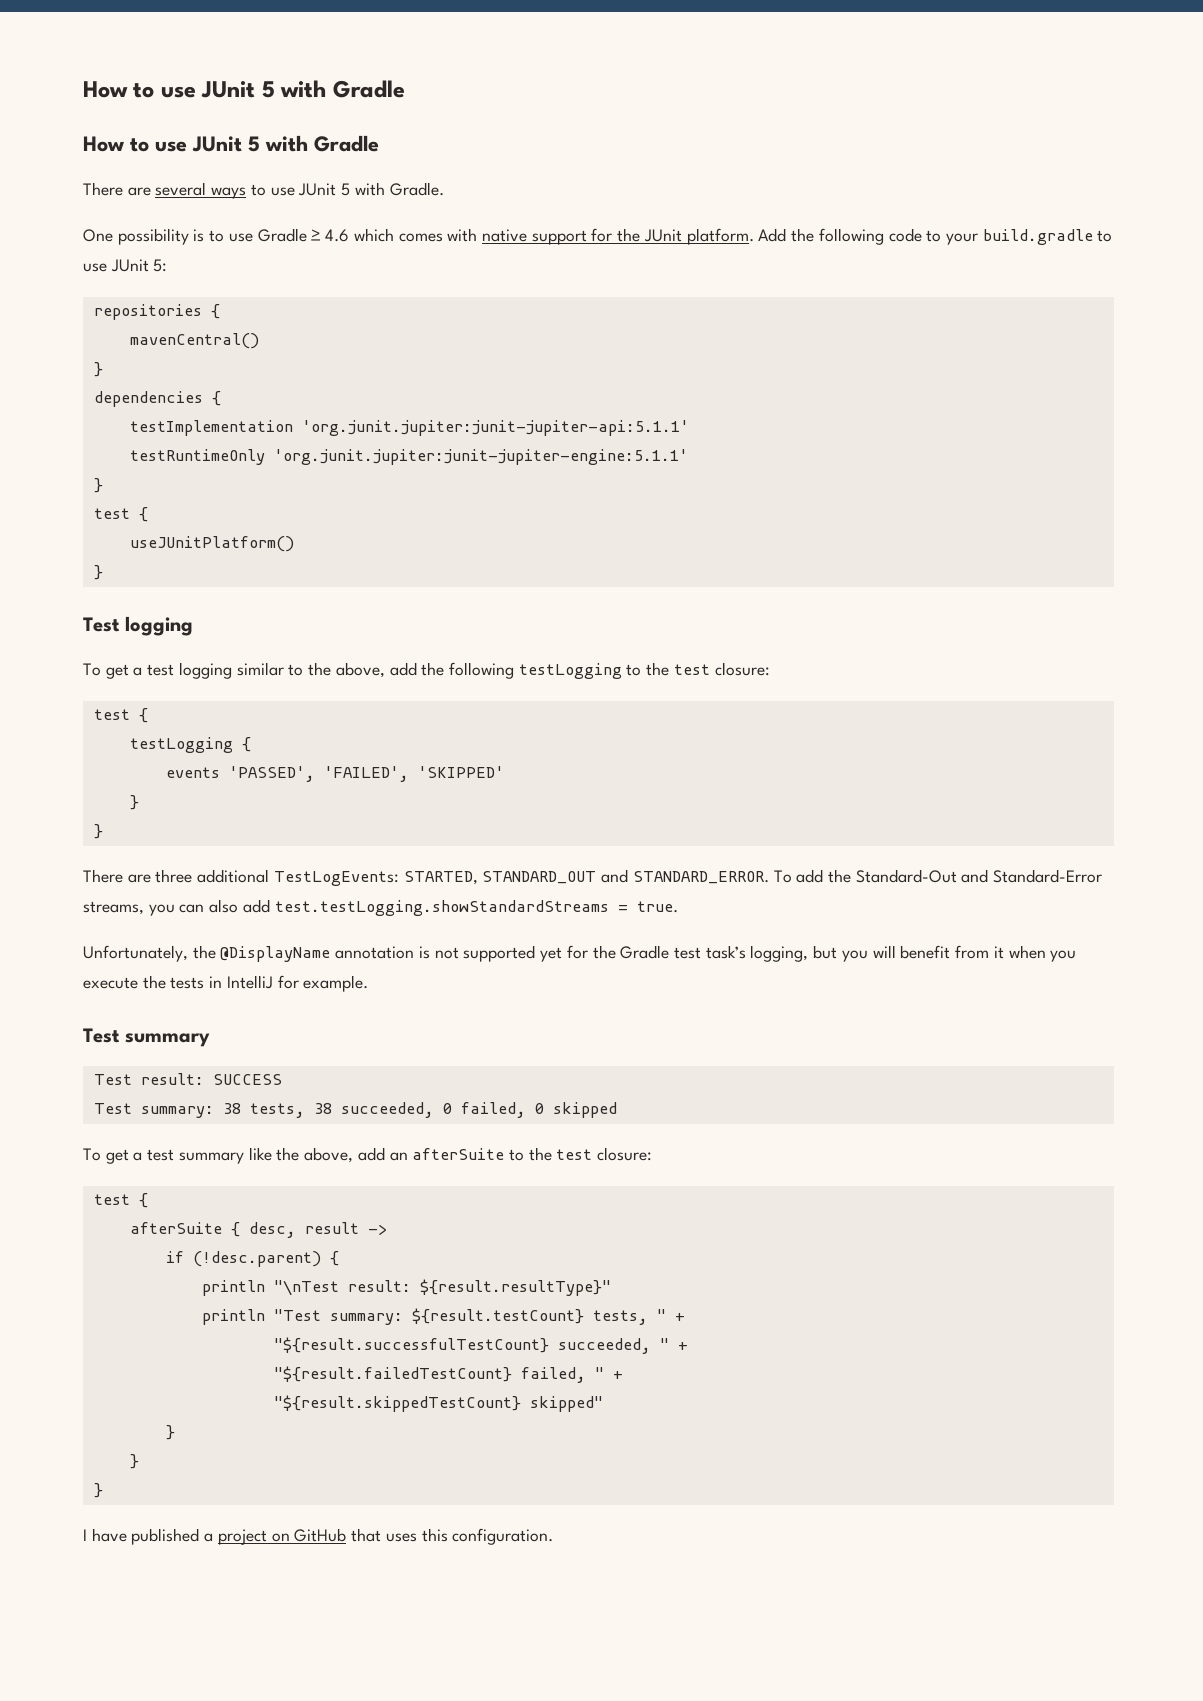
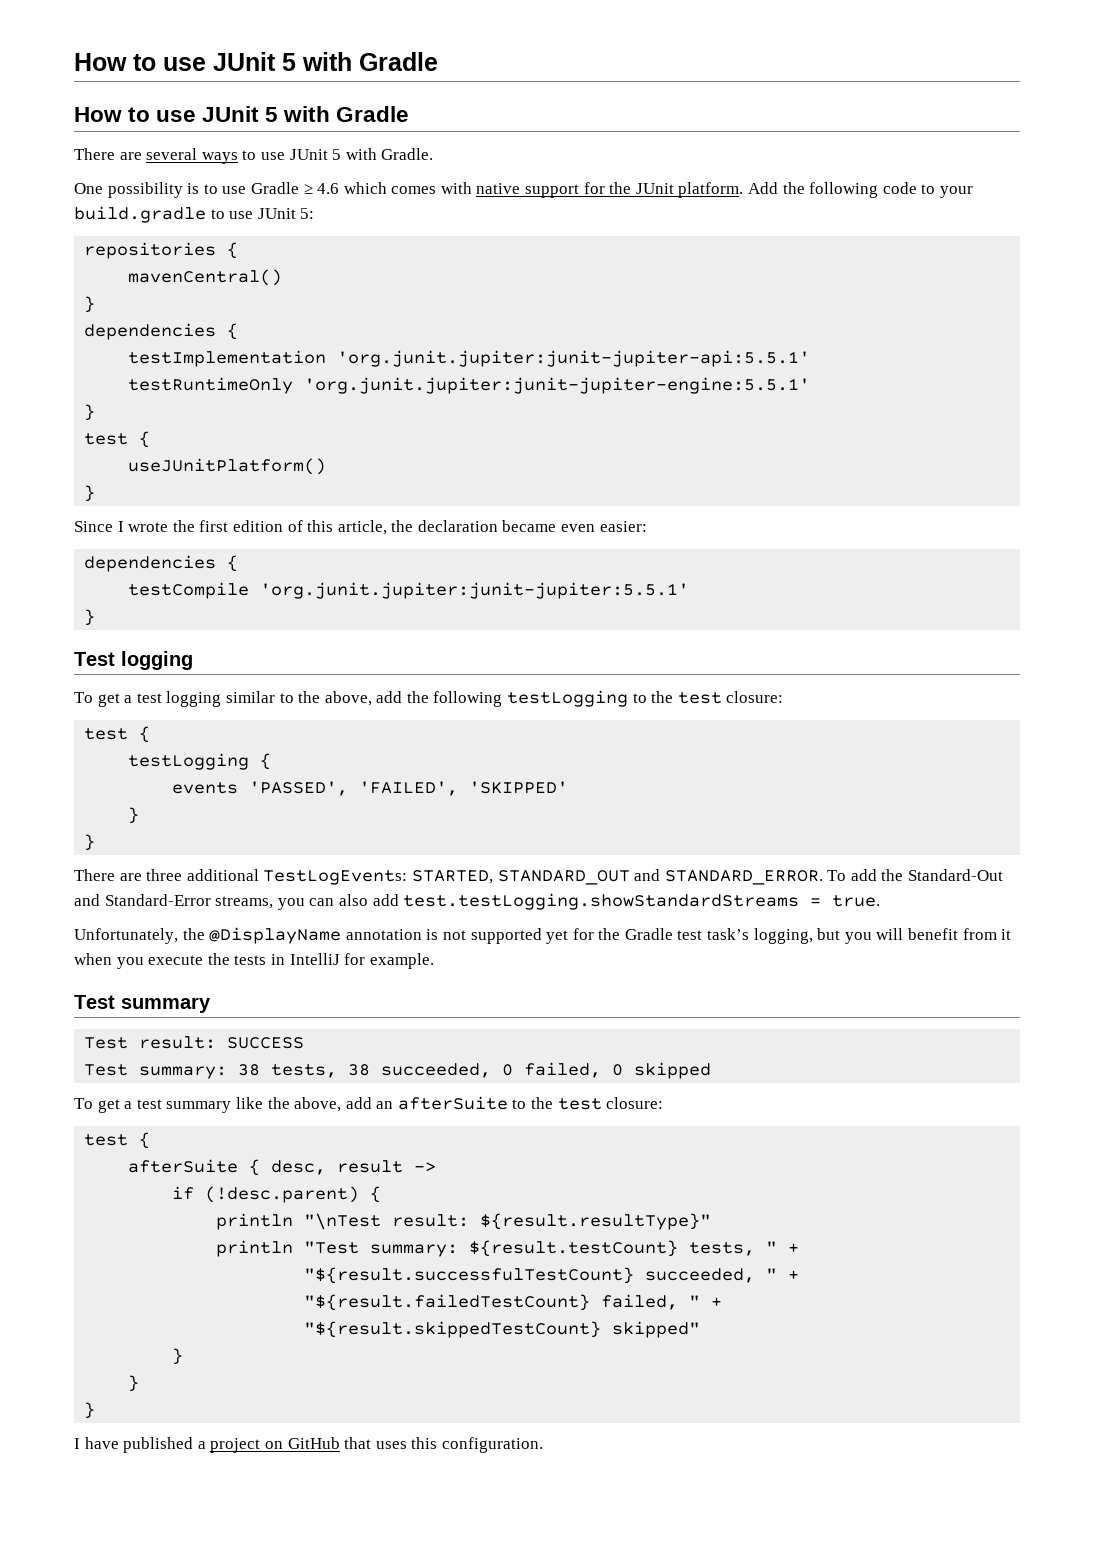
[301,420,689,436] 'org.junit.jupiter:junit-jupiter-api:5.1.1' -> [337,350,811,367] 'org.junit.jupiter:junit-jupiter-api:5.5.1'
[273,449,688,465] 'org.junit.jupiter:junit-jupiter-engine:5.1.1' -> [304,377,811,394] 'org.junit.jupiter:junit-jupiter-engine:5.5.1'
(103, 572) none -> [74,520,647,535] [84,555,239,572] [128,582,690,599] [84,609,96,626] // Since I wrote the first edition of this article, the declaration became even easier: // dependencies { // testCompile 'org.junit.jupiter:junit-jupiter:5.5.1' // }

